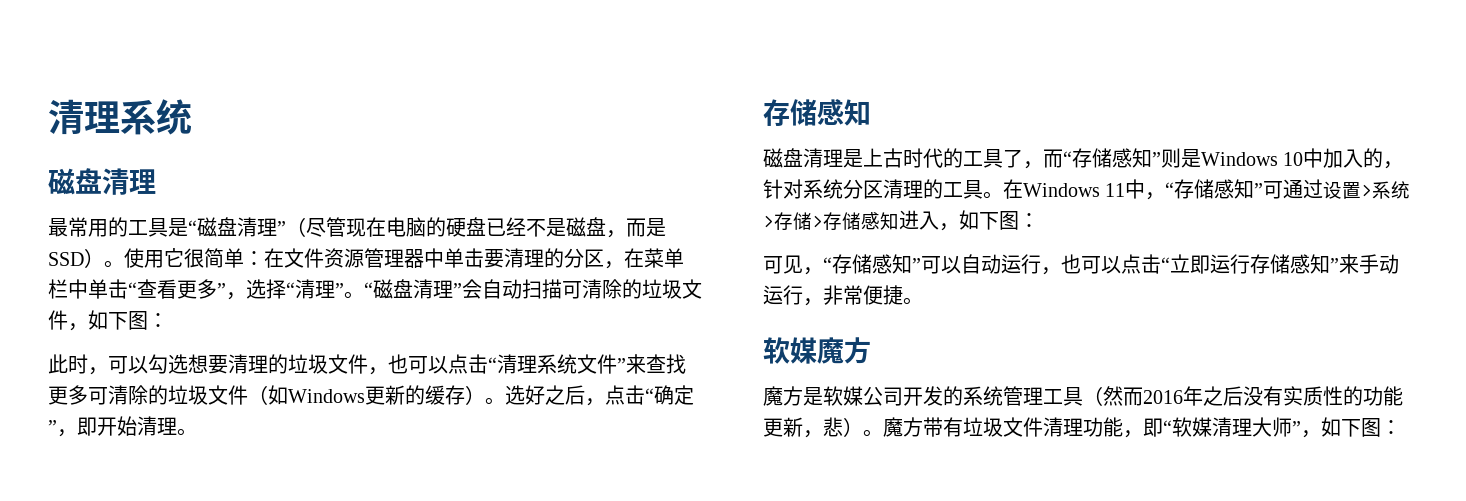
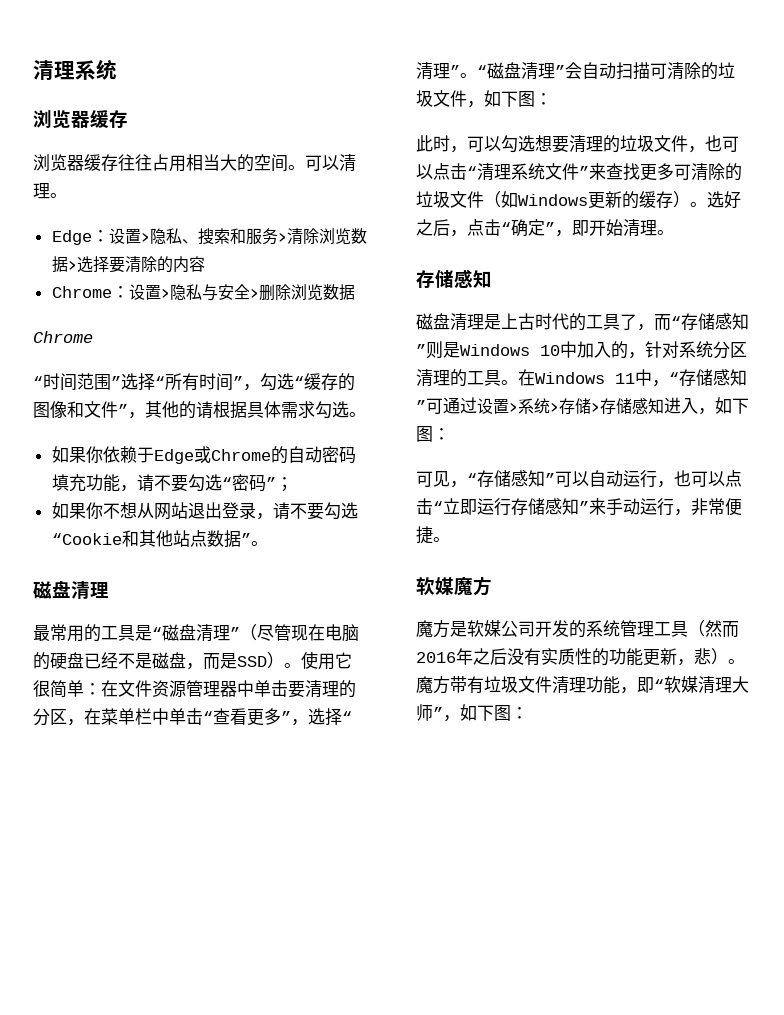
[48,99,192,135] 清理系统 -> [33,59,117,81] [33,110,128,128] [33,154,356,172] [33,183,67,199] [51,228,367,245] [51,256,205,273] [51,284,355,301] [33,331,93,343] [33,373,355,391] [33,401,366,419] [51,446,356,464] [51,474,293,492] [51,502,358,520] [51,530,268,548] 清理系统 // 浏览器缓存 // 浏览器缓存往往占用相当大的空间。可以清理。 // Edge：设置>隐私、搜索和服务>清除浏览数据>选择要清除的内容 // Chrome：设置>隐私与安全>删除浏览数据 // Chrome // “时间范围”选择“所有时间”，勾选“缓存的图像和文件”，其他的请根据具体需求勾选。 // 如果你依赖于Edge或Chrome的自动密码填充功能，请不要勾选“密码”； // 如果你不想从网站退出登录，请不要勾选“Cookie和其他站点数据”。

